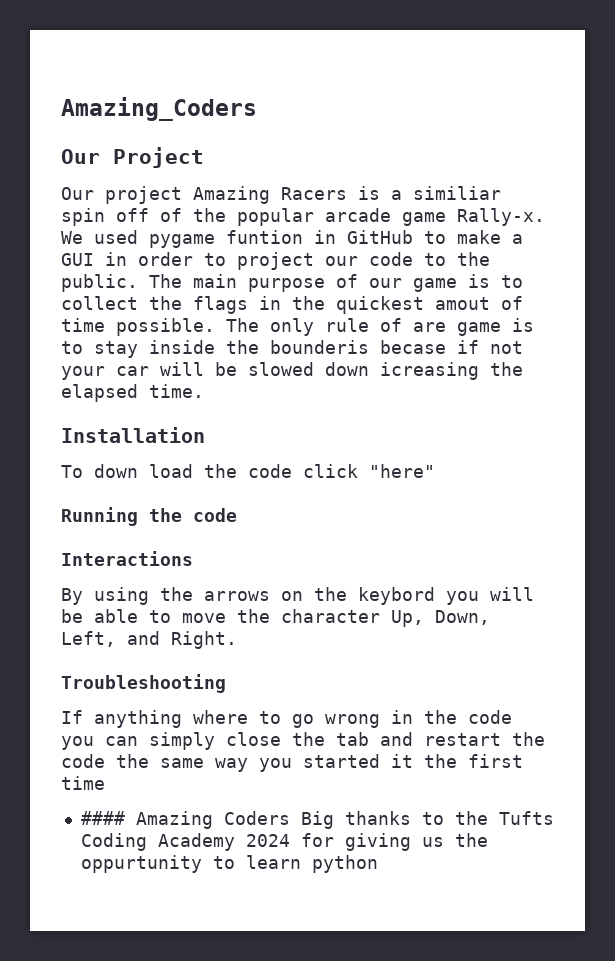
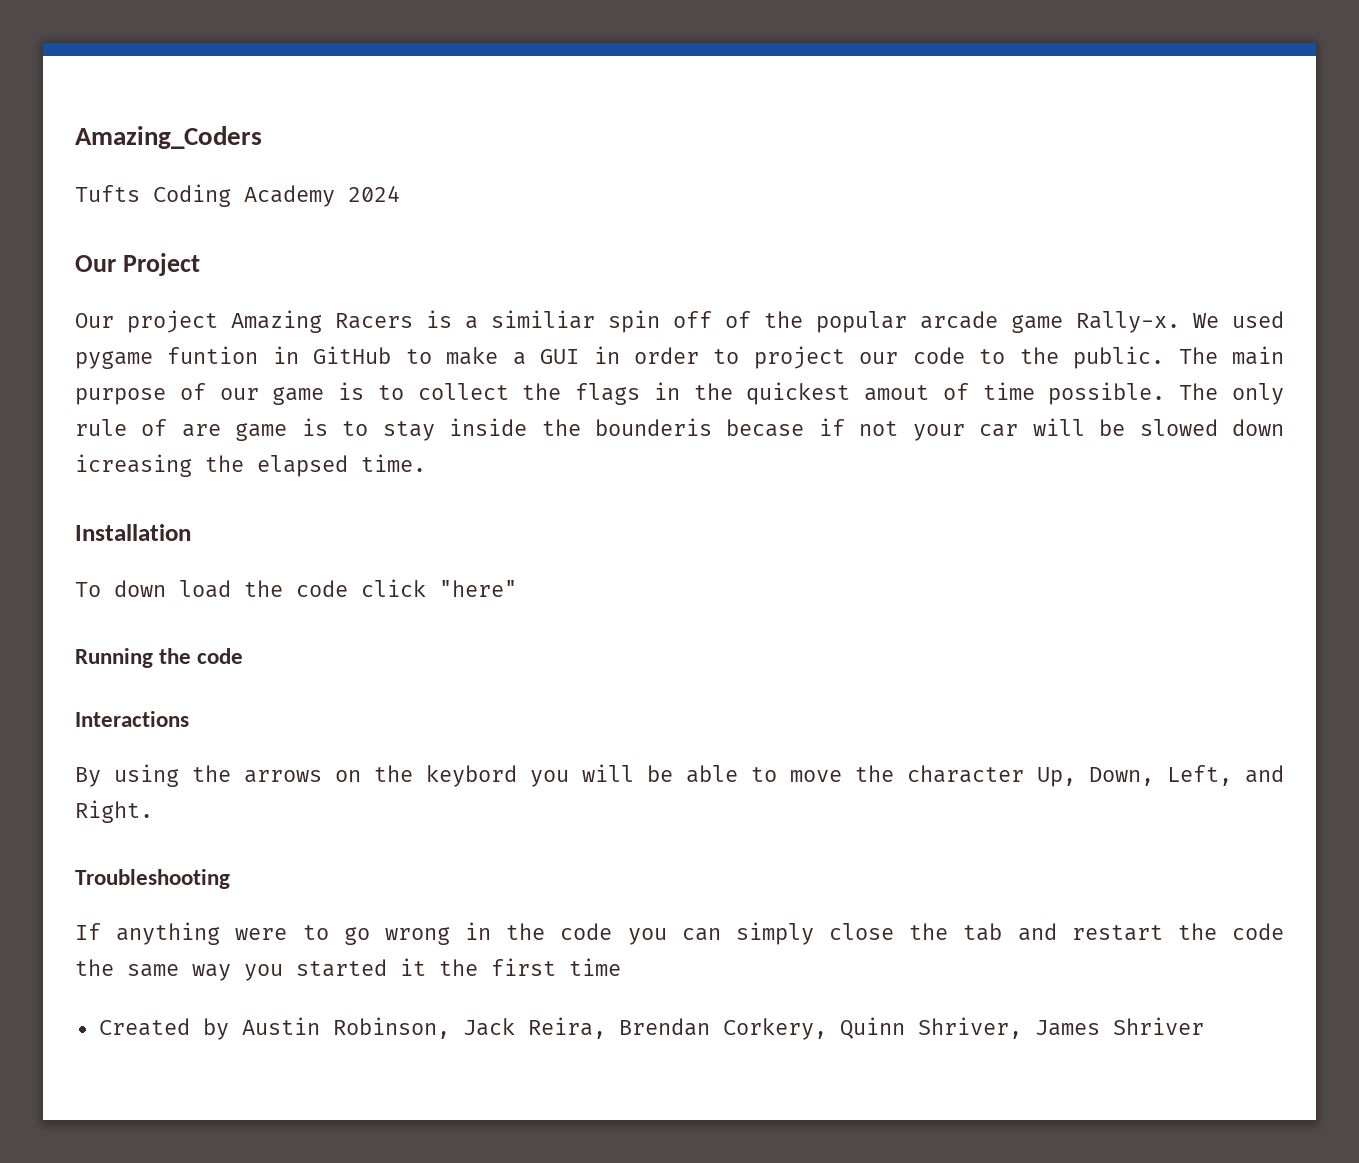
(257, 109) none -> [75,184,400,207] // Tufts Coding Academy 2024
[193,710,248,724] where -> [235,928,288,940] were
[80,811,554,829] [80,833,488,851] [80,855,378,873] #### Amazing Coders Big thanks to the Tufts Coding Academy 2024 for giving us the oppurtunity to learn python -> [98,1017,1204,1040] Created by Austin Robinson, Jack Reira, Brendan Corkery, Quinn Shriver, James Shriver

